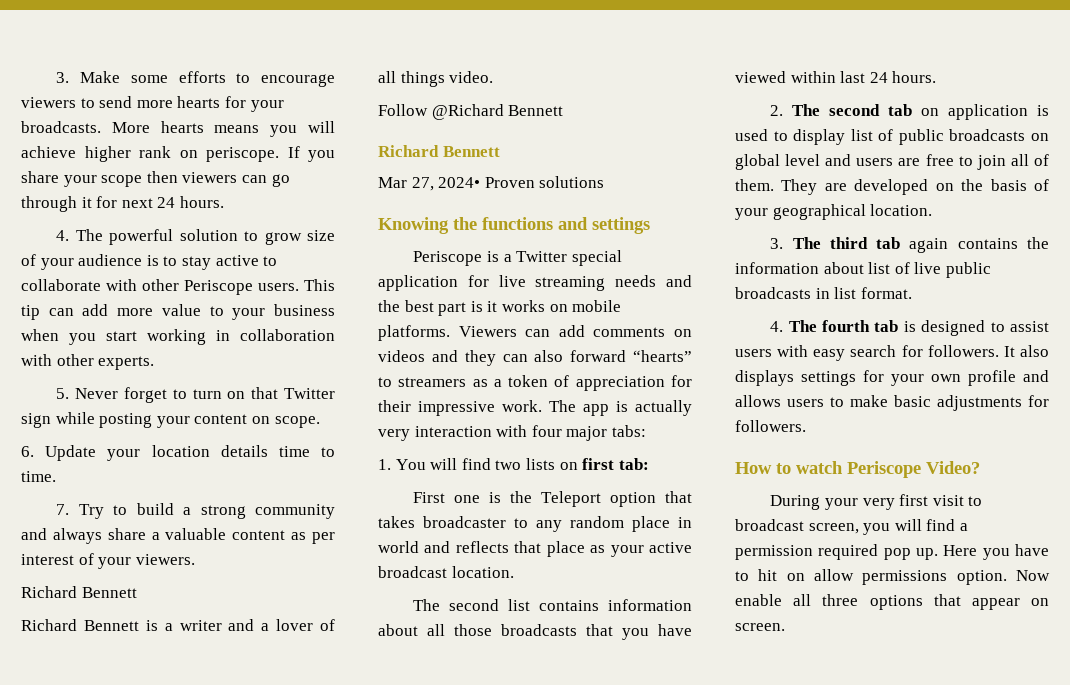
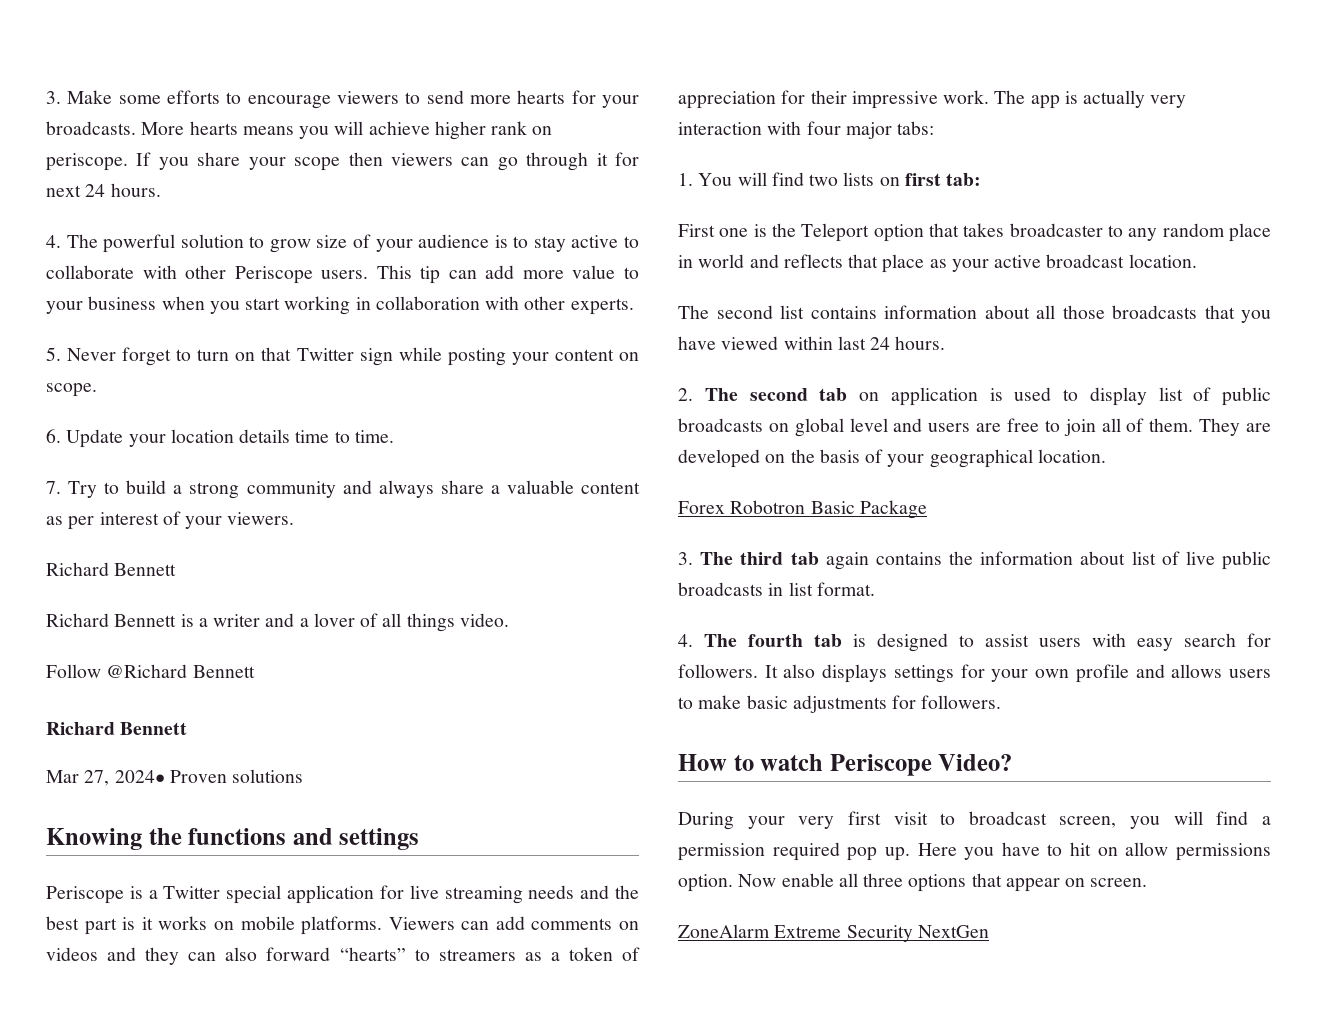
(933, 210) none -> [678,500,927,519] // Forex Robotron Basic Package
(785, 627) none -> [678,924,989,942] // ZoneAlarm Extreme Security NextGen

